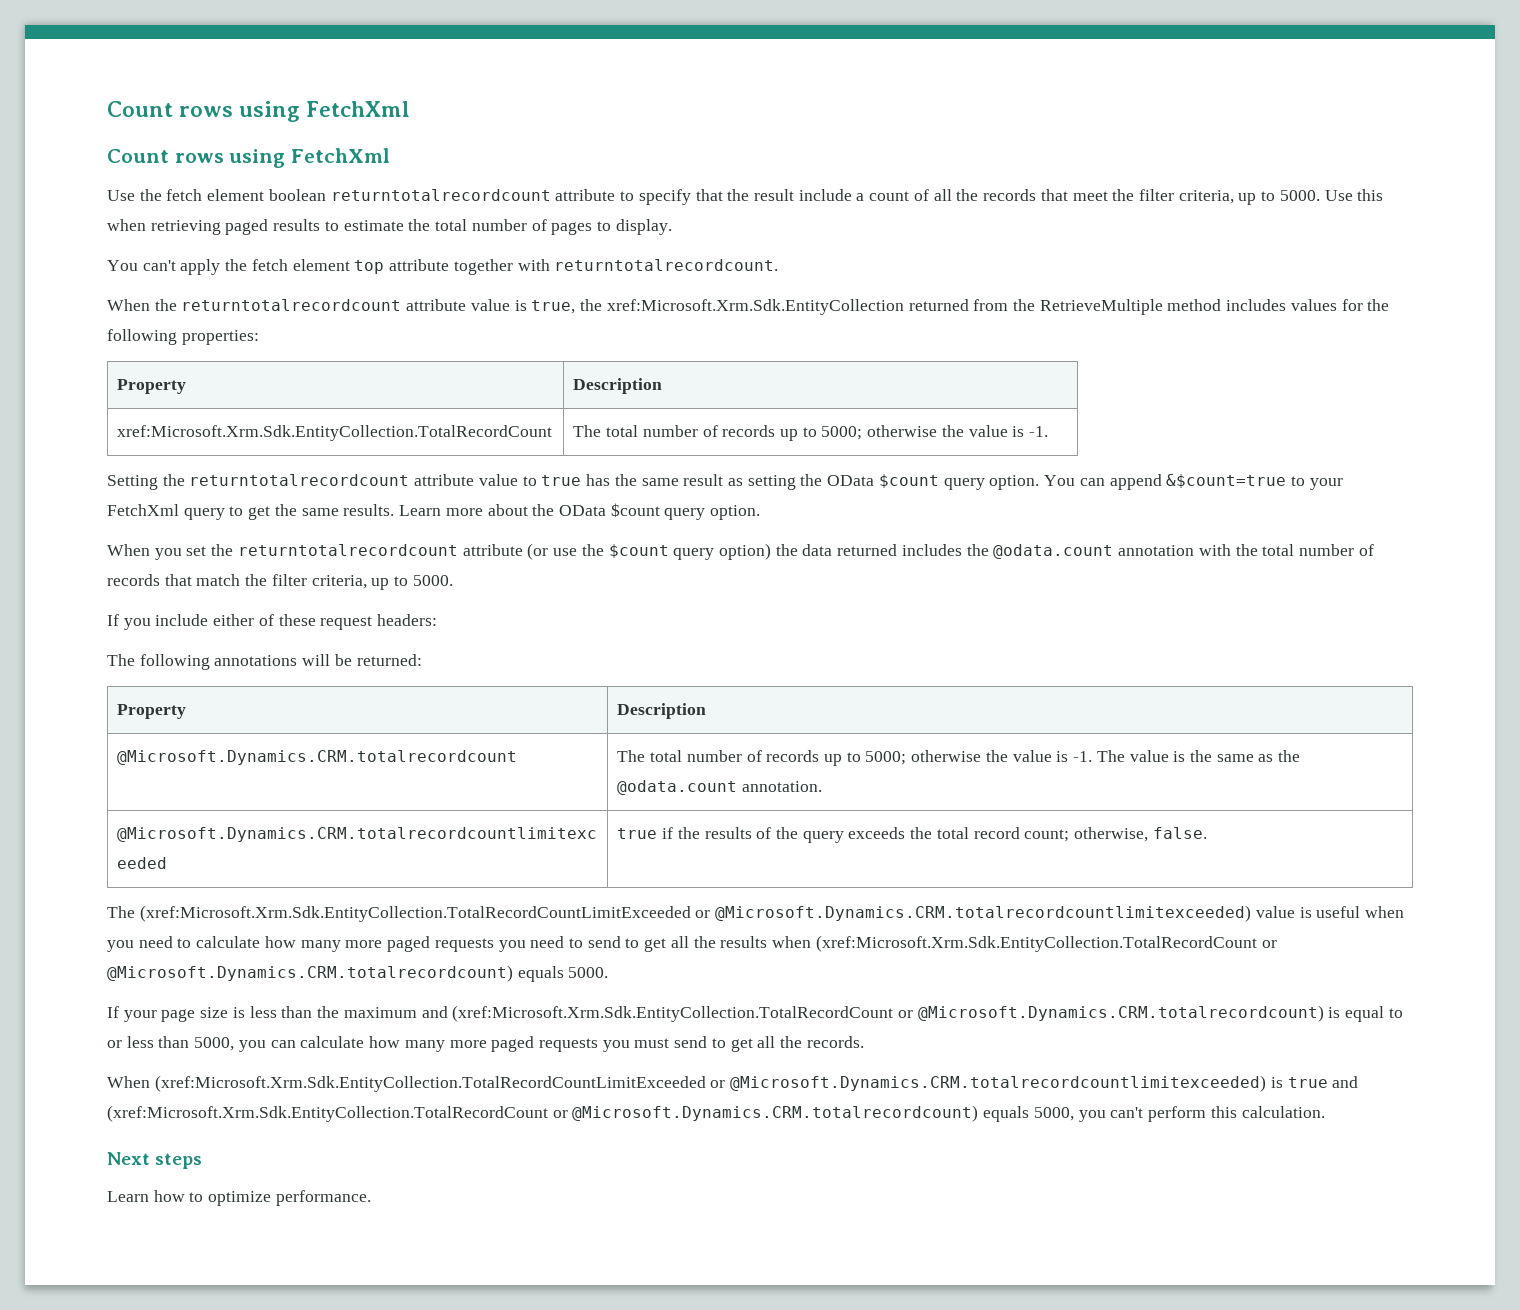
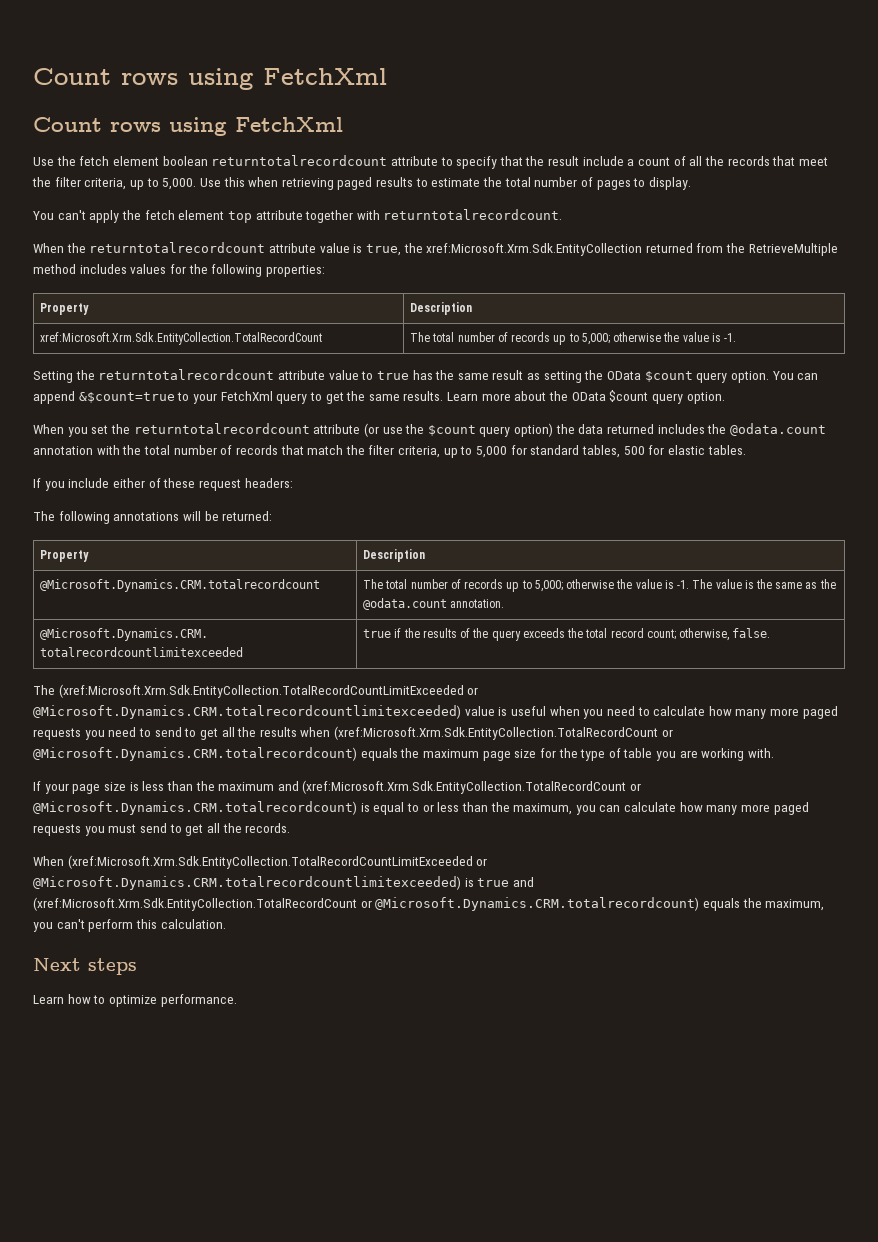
[1279,190,1320,201] 5000. -> [162,178,197,190] 5,000.
[821,426,863,440] 5000; -> [581,333,610,345] 5,000;
[412,575,453,586] 5000. -> [476,445,746,458] 5,000 for standard tables, 500 for elastic tables.
[865,751,907,765] 5000; -> [534,580,563,592] 5,000;
[568,967,609,978] 5000. -> [400,748,775,761] the maximum page size for the type of table you are working with.
[194,1037,235,1051] 5000, -> [490,802,573,815] the maximum,
[1033,1107,1074,1121] 5000, -> [742,898,825,911] the maximum,

